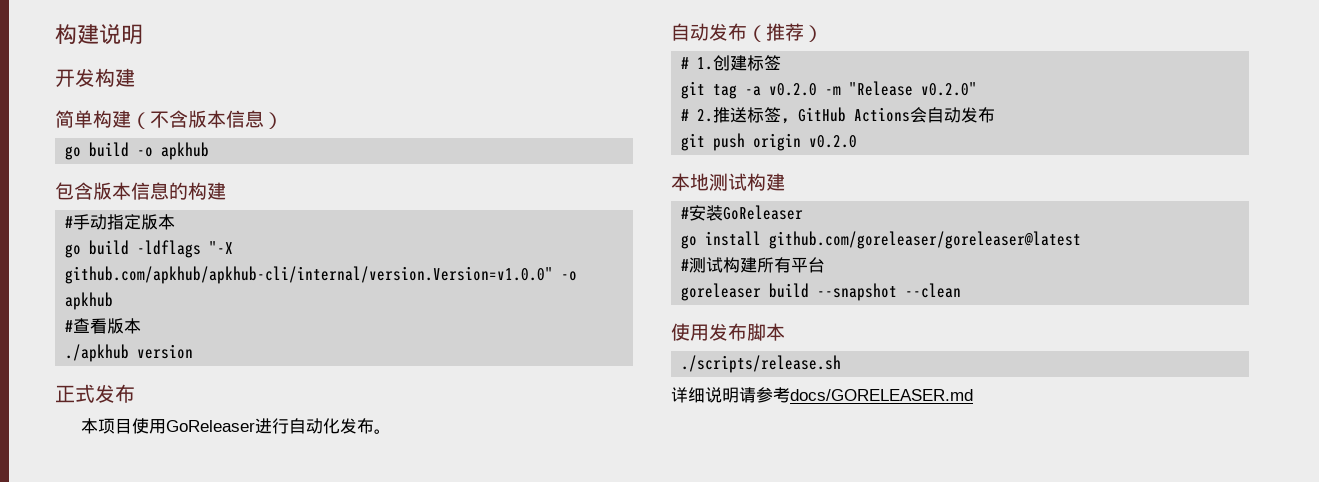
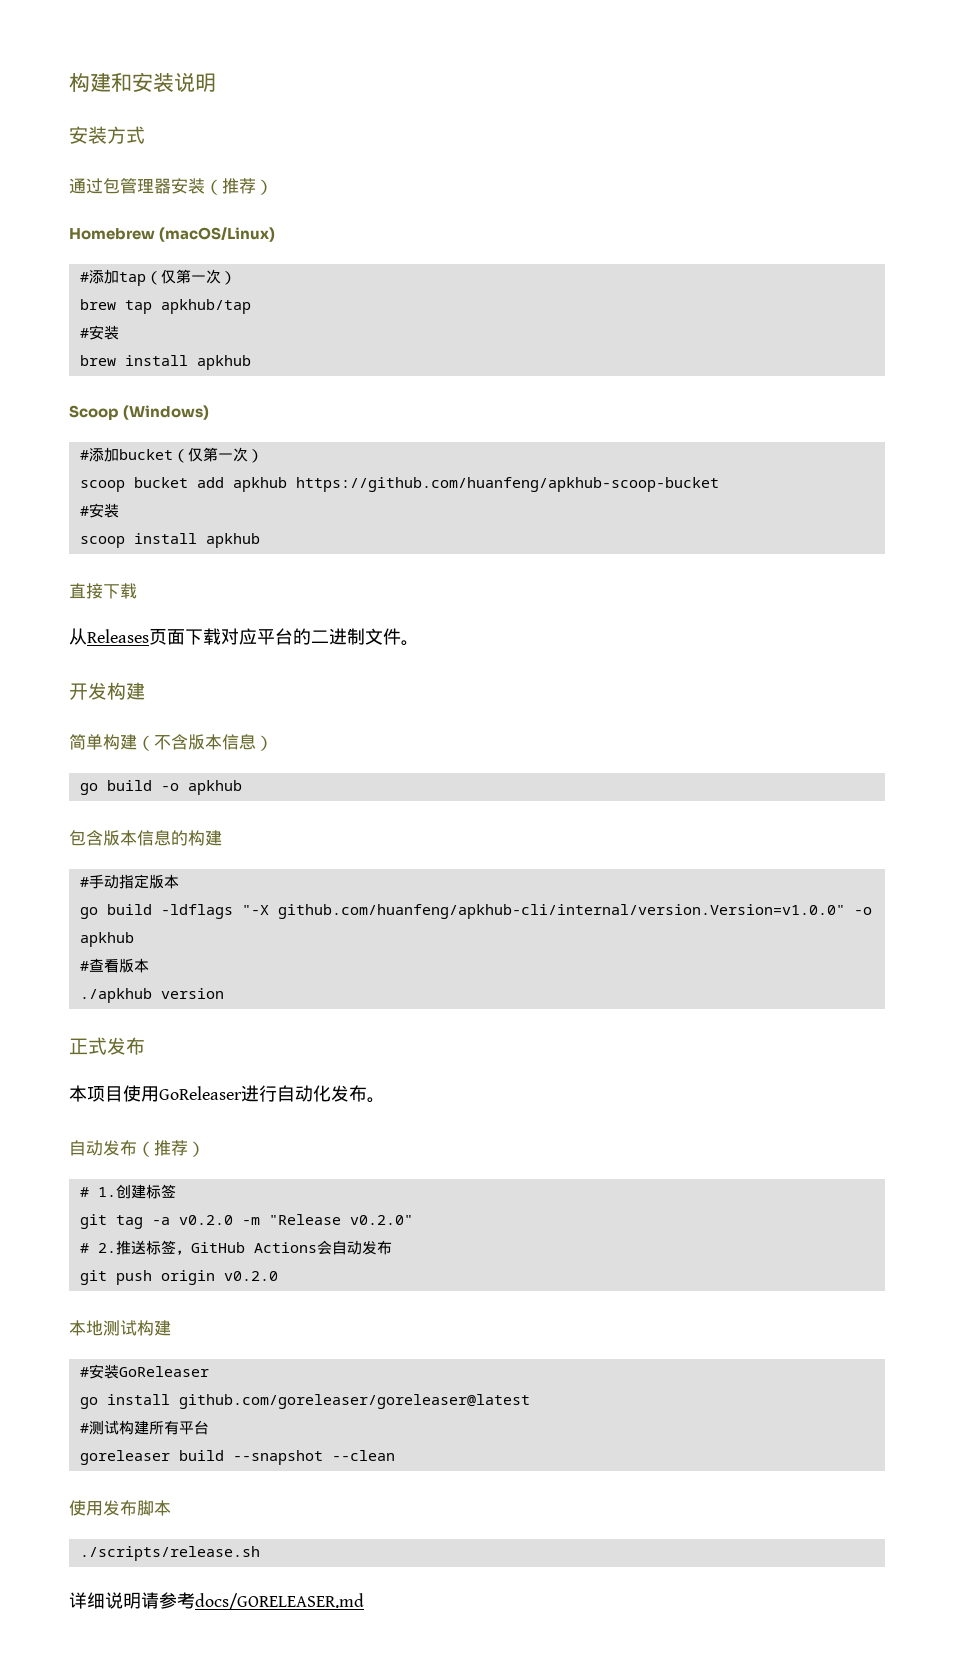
[55,24,143,45] 构建说明 -> [69,72,216,92] [69,126,145,144] [69,178,273,195] [69,227,276,242] [79,269,236,286] [79,299,251,314] [79,325,119,340] [79,355,251,370] [69,405,210,420] [79,447,263,463] [79,477,719,492] [79,503,119,518] [79,533,260,548] [69,583,137,599] [69,628,419,646] 构建和安装说明 // 安装方式 // 通过包管理器安装（推荐） // Homebrew (macOS/Linux) // #添加tap（仅第一次） // brew tap apkhub/tap // #安装 // brew install apkhub // Scoop (Windows) // #添加bucket（仅第一次） // scoop bucket add apkhub https://github.com/huanfeng/apkhub-scoop-bucket // #安装 // scoop install apkhub // 直接下载 // 从Releases页面下载对应平台的二进制文件。
[65,266,554,284] github.com/apkhub/apkhub-cli/internal/version.Version=v1.0.0" -> [277,904,845,919] github.com/huanfeng/apkhub-cli/internal/version.Version=v1.0.0"

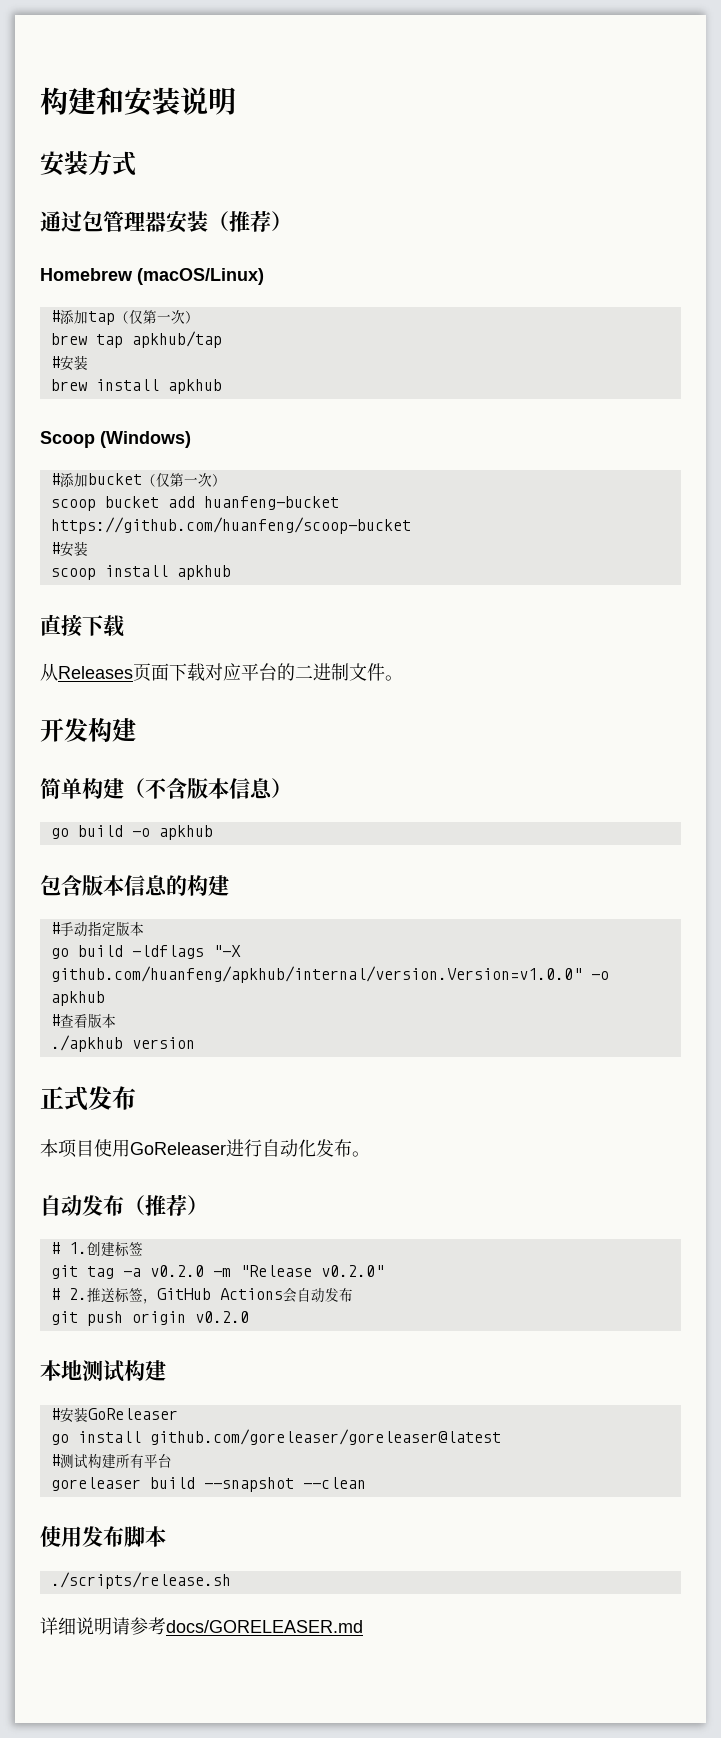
[232,477,719,492] apkhub https://github.com/huanfeng/apkhub-scoop-bucket -> [203,496,339,510] [50,517,411,534] huanfeng-bucket https://github.com/huanfeng/scoop-bucket
[277,904,845,919] github.com/huanfeng/apkhub-cli/internal/version.Version=v1.0.0" -> [50,966,582,983] github.com/huanfeng/apkhub/internal/version.Version=v1.0.0"

